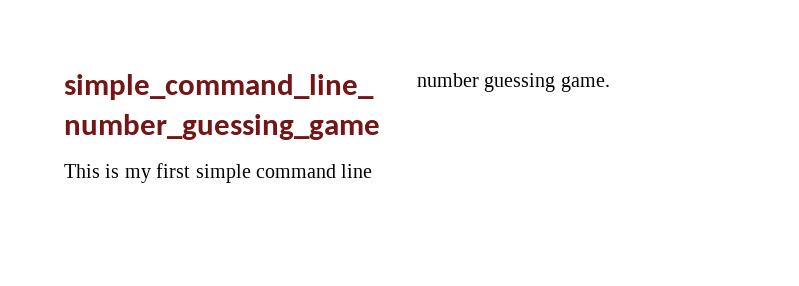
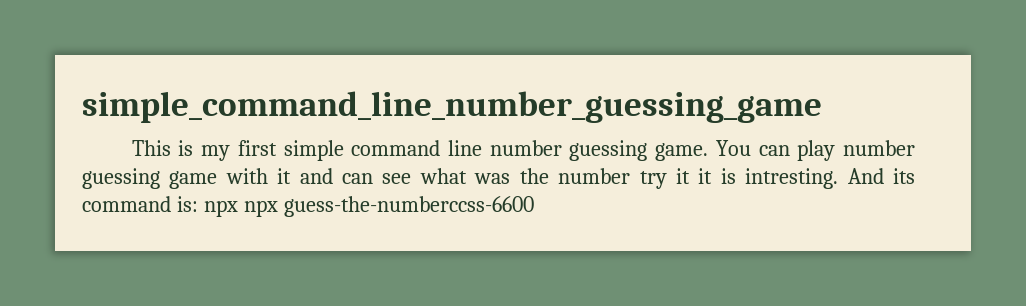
(610, 84) none -> [715,140,916,161] [82,168,915,189] [82,196,534,217] You can play number guessing game with it and can see what was the number try it it is intresting. And its command is: npx npx guess-the-numberccss-6600

